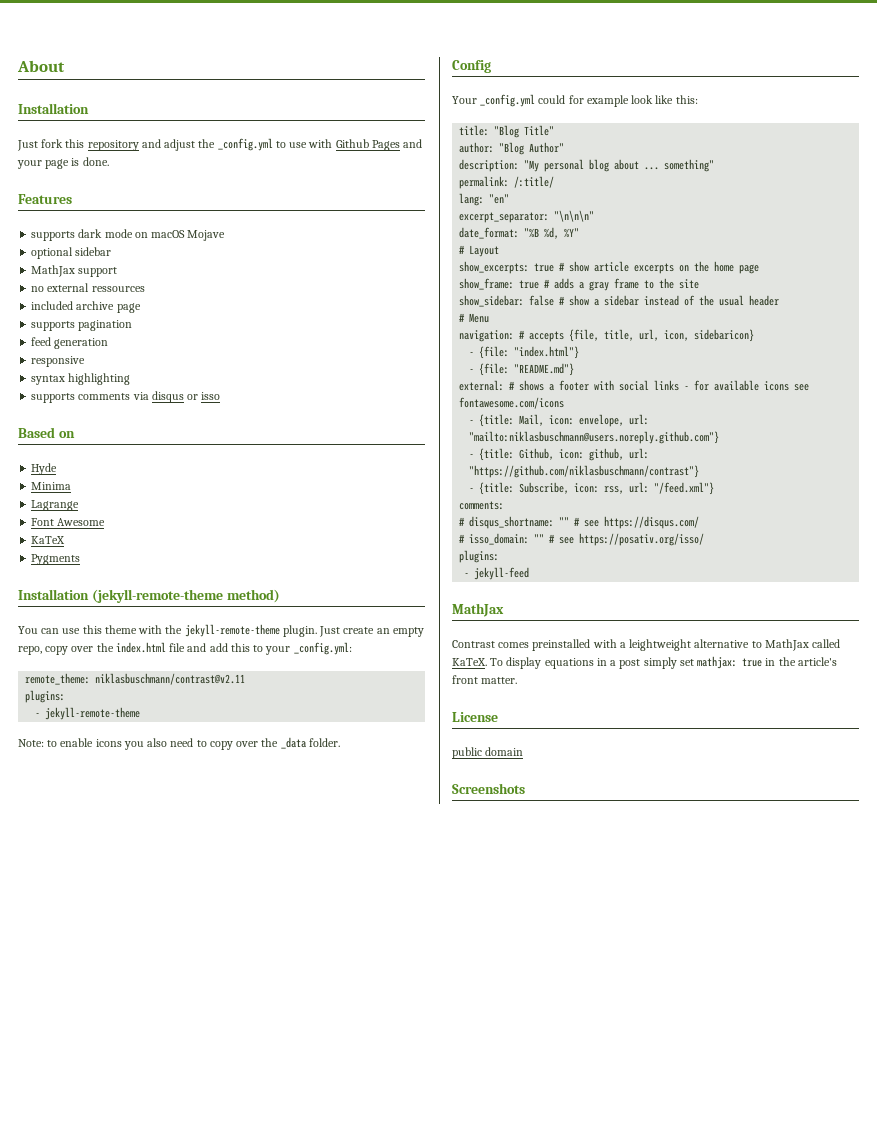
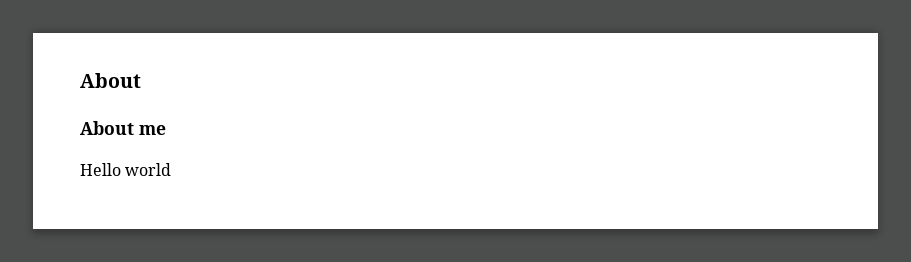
[18,103,89,114] [17,138,423,151] [17,157,109,169] [18,194,72,204] [31,229,226,241] [31,247,112,259] [31,265,118,277] [31,283,145,292] [31,301,141,313] [31,320,133,331] [31,337,109,349] [31,356,86,367] [31,373,131,385] [31,391,221,403] [18,427,75,438] [31,463,58,475] [31,482,72,490] [31,500,80,511] [31,518,106,526] [31,536,66,544] [31,554,81,565] [18,589,280,603] [18,624,424,637] [18,642,352,655] [25,673,246,685] [25,690,66,703] [35,707,141,720] [18,737,340,750] [452,60,491,73] [452,94,698,107] [459,125,555,138] [459,142,565,155] [459,159,715,172] [459,176,555,189] [459,193,510,206] [459,210,595,223] [459,227,580,239] [459,245,500,257] [459,261,760,274] [459,278,700,291] [459,295,780,307] [459,313,490,323] [459,329,755,342] [469,346,580,359] [469,363,575,376] [459,380,810,391] [459,397,565,409] [469,414,650,427] [469,431,720,444] [469,448,650,461] [469,465,700,478] [469,482,715,495] [459,501,505,510] [459,516,700,529] [459,533,705,546] [459,550,500,563] [464,567,530,580] [452,603,504,617] [452,639,841,651] [452,656,837,669] [452,675,518,684] [452,712,498,722] [452,747,524,759] [452,783,525,794] Installation // Just fork this repository and adjust the _config.yml to use with Github Pages and your page is done. // Features // supports dark mode on macOS Mojave // optional sidebar // MathJax support // no external ressources // included archive page // supports pagination // feed generation // responsive // syntax highlighting // supports comments via disqus or isso // Based on // Hyde // Minima // Lagrange // Font Awesome // KaTeX // Pygments // Installation (jekyll-remote-theme method) // You can use this theme with the jekyll-remote-theme plugin. Just create an empty repo, copy over the index.html file and add this to your _config.yml: // remote_theme: niklasbuschmann/contrast@v2.11 // plugins: // - jekyll-remote-theme // Note: to enable icons you also need to copy over the _data folder. // Config // Your _config.yml could for example look like this: // title: "Blog Title" // author: "Blog Author" // description: "My personal blog about ... something" // permalink: /:title/ // lang: "en" // excerpt_separator: "\n\n\n" // date_format: "%B %d, %Y" // # Layout // show_excerpts: true # show article excerpts on the home page // show_frame: true # adds a gray frame to the site // show_sidebar: false # show a sidebar instead of the usual header // # Menu // navigation: # accepts {file, title, url, icon, sidebaricon} // - {file: "index.html"} // - {file: "README.md"} // external: # shows a footer with social links - for available icons see fontawesome.com/icons // - {title: Mail, icon: envelope, url: "mailto:niklasbuschmann@users.noreply.github.com"} // - {title: Github, icon: github, url: "https://github.com/niklasbuschmann/contrast"} // - {title: Subscribe, icon: rss, url: "/feed.xml"} // comments: // # disqus_shortname: "" # see https://disqus.com/ // # isso_domain: "" # see https://posativ.org/isso/ // plugins: // - jekyll-feed // MathJax // Contrast comes preinstalled with a leightweight alternative to MathJax called KaTeX. To display equations in a post simply set mathjax: true in the article's front matter. // License // public domain // Screenshots -> [80,121,166,135] [80,163,172,176] About me // Hello world

